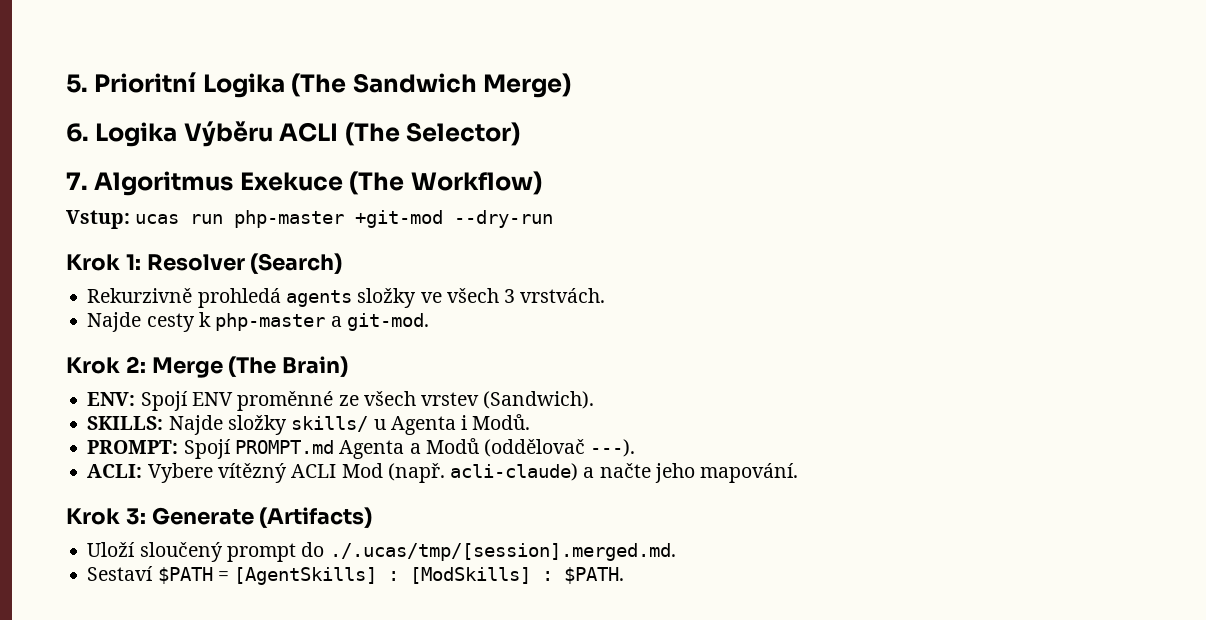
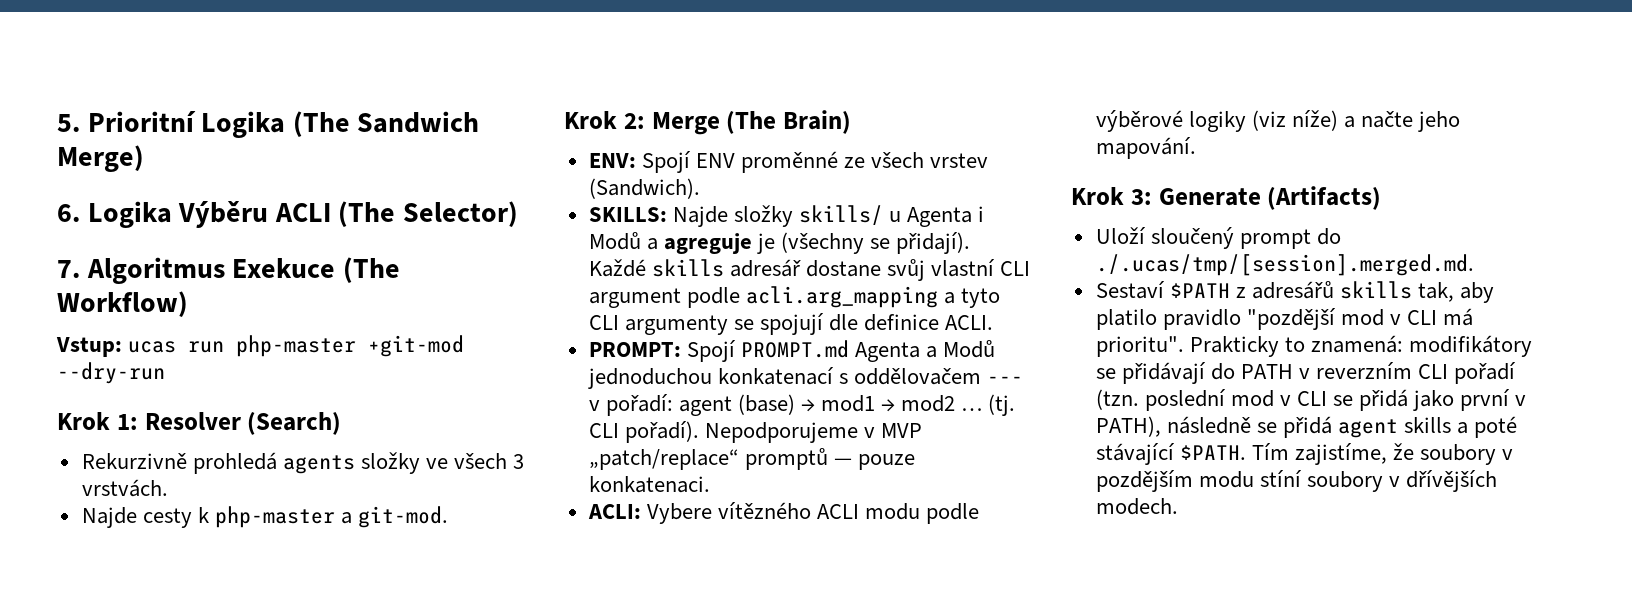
[472,414,531,430] Modů. -> [588,232,971,254] [588,259,1031,281] [588,286,1001,308] [588,313,994,335] Modů a agreguje je (všechny se přidají). Každé skills adresář dostane svůj vlastní CLI argument podle acli.arg_mapping a tyto CLI argumenty se spojují dle definice ACLI.
[484,439,636,457] [87,463,579,483] (oddělovač ---). // ACLI: Vybere vítězný ACLI Mod (např. acli-claude) -> [587,367,1024,389] [588,394,1016,416] [588,421,923,443] [588,448,915,470] [588,476,710,493] [587,502,980,524] [1095,110,1338,132] jednoduchou konkatenací s oddělovačem --- v pořadí: agent (base) → mod1 → mod2 … (tj. CLI pořadí). Nepodporujeme v MVP „patch/replace“ promptů — pouze konkatenaci. // ACLI: Vybere vítězného ACLI modu podle výběrové logiky (viz níže)
[217,567,625,585] = [AgentSkills] : [ModSkills] : $PATH. -> [1235,281,1495,303] [1095,308,1474,330] [1095,335,1533,357] [1095,362,1517,384] [1095,389,1527,411] [1095,416,1518,438] [1095,443,1514,465] [1095,470,1498,492] [1095,498,1178,515] z adresářů skills tak, aby platilo pravidlo "pozdější mod v CLI má prioritu". Prakticky to znamená: modifikátory se přidávají do PATH v reverzním CLI pořadí (tzn. poslední mod v CLI se přidá jako první v PATH), následně se přidá agent skills a poté stávající $PATH. Tím zajistíme, že soubory v pozdějším modu stíní soubory v dřívějších modech.

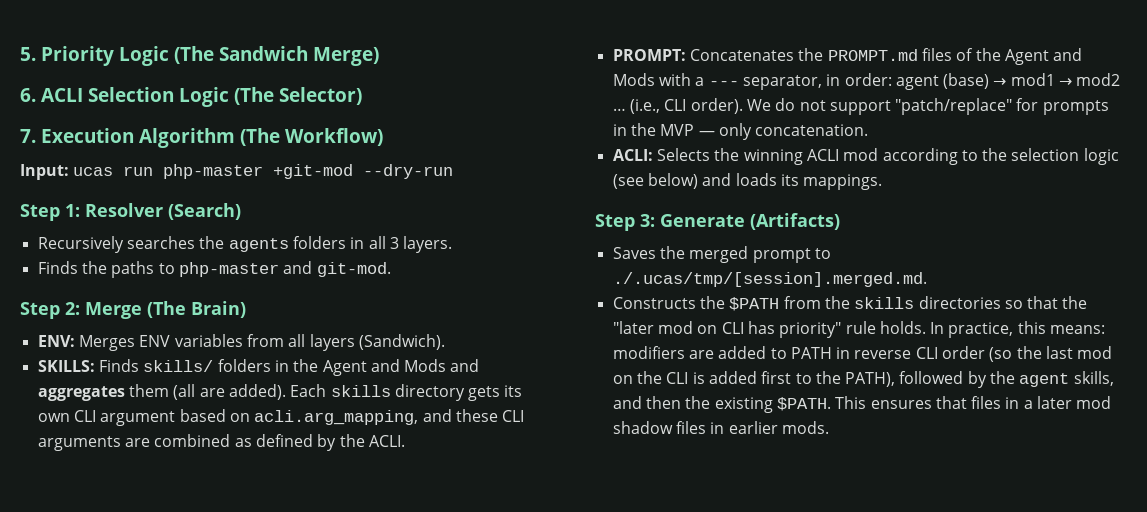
[87,111,286,138] Prioritní Logika -> [41,46,169,66] Priority Logic
[87,201,331,228] Logika Výběru ACLI -> [41,87,229,107] ACLI Selection Logic
[86,257,336,284] Algoritmus Exekuce -> [41,128,235,148] Execution Algorithm
[56,337,122,357] Vstup: -> [20,164,69,180] Input:
[57,412,110,430] Krok -> [20,204,60,221] Step
[81,452,525,474] [81,479,168,497] [81,506,353,528] Rekurzivně prohledá agents složky ve všech 3 vrstvách. // Najde cesty k php-master a -> [37,236,453,253] [37,261,313,278] Recursively searches the agents folders in all 3 layers. // Finds the paths to php-master and
[564,111,617,129] Krok -> [20,302,60,319] Step
[641,151,989,173] [588,178,700,199] [588,205,985,227] [588,232,971,254] [588,259,1031,281] [588,286,1001,308] [588,313,994,335] [588,340,996,362] [587,367,1024,389] [588,394,673,416] Spojí ENV proměnné ze všech vrstev (Sandwich). // SKILLS: Najde složky skills/ u Agenta i Modů a agreguje je (všechny se přidají). Každé skills adresář dostane svůj vlastní CLI argument podle acli.arg_mapping a tyto CLI argumenty se spojují dle definice ACLI. // PROMPT: Spojí PROMPT.md Agenta a Modů jednoduchou konkatenací s oddělovačem --- v pořadí: -> [78,334,445,351] [37,359,480,376] [37,384,523,401] [37,409,525,426] [37,434,405,451] [612,48,1083,65] [612,73,892,90] Merges ENV variables from all layers (Sandwich). // SKILLS: Finds skills/ folders in the Agent and Mods and aggregates them (all are added). Each skills directory gets its own CLI argument based on acli.arg_mapping, and these CLI arguments are combined as defined by the ACLI. // PROMPT: Concatenates the PROMPT.md files of the Agent and Mods with a --- separator, in order:
[988,394,1016,416] [588,421,923,443] [588,448,915,470] [588,476,710,493] [587,502,980,524] [1095,110,1461,132] [1095,137,1196,159] [1071,186,1382,210] [1095,227,1341,249] [1095,254,1474,276] [1095,281,1495,303] [1095,308,1474,330] [1095,335,1533,357] [1095,362,1517,384] [1095,389,1527,411] [1095,416,1518,438] [1095,443,1514,465] [1095,470,1498,492] [1095,498,1178,515] (tj. CLI pořadí). Nepodporujeme v MVP „patch/replace“ promptů — pouze konkatenaci. // ACLI: Vybere vítězného ACLI modu podle výběrové logiky (viz níže) a načte jeho mapování. // Krok 3: Generate (Artifacts) // Uloží sloučený prompt do ./.ucas/tmp/[session].merged.md. // Sestaví $PATH z adresářů skills tak, aby platilo pravidlo "pozdější mod v CLI má prioritu". Prakticky to znamená: modifikátory se přidávají do PATH v reverzním CLI pořadí (tzn. poslední mod v CLI se přidá jako první v PATH), následně se přidá agent skills a poté stávající $PATH. Tím zajistíme, že soubory v pozdějším modu stíní soubory v dřívějších modech. -> [629,98,1109,115] [612,123,869,140] [612,148,1119,165] [612,173,883,190] [595,213,840,231] [612,246,831,263] [612,272,927,287] [612,296,1088,311] [612,321,1106,338] [612,346,1113,362] [612,371,1114,388] [612,396,1112,413] [612,421,829,434] (i.e., CLI order). We do not support "patch/replace" for prompts in the MVP — only concatenation. // ACLI: Selects the winning ACLI mod according to the selection logic (see below) and loads its mappings. // Step 3: Generate (Artifacts) // Saves the merged prompt to ./.ucas/tmp/[session].merged.md. // Constructs the $PATH from the skills directories so that the "later mod on CLI has priority" rule holds. In practice, this means: modifiers are added to PATH in reverse CLI order (so the last mod on the CLI is added first to the PATH), followed by the agent skills, and then the existing $PATH. This ensures that files in a later mod shadow files in earlier mods.

